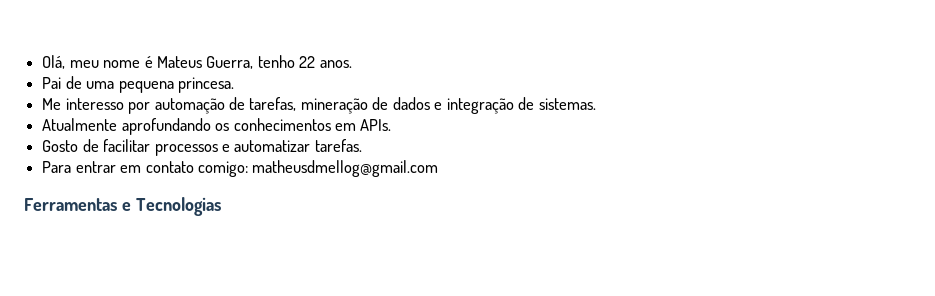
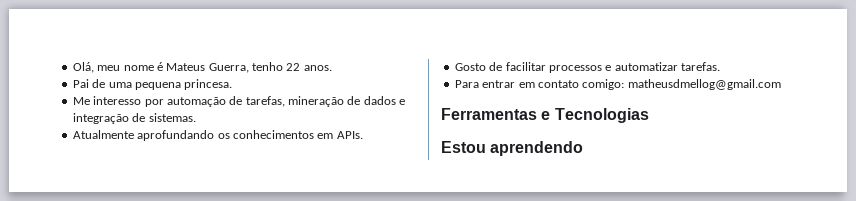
(221, 206) none -> [441,141,584,156] // Estou aprendendo

